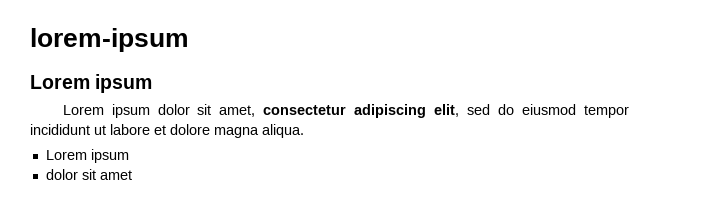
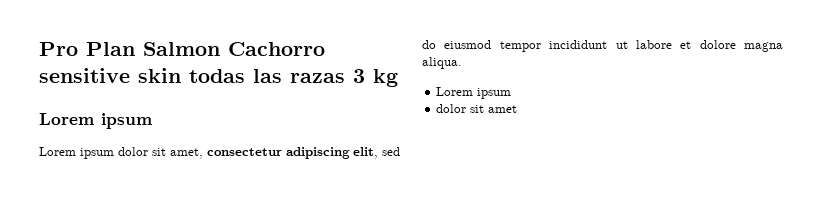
[30,28,189,52] lorem-ipsum -> [39,42,325,56] [39,68,398,87] Pro Plan Salmon Cachorro sensitive skin todas las razas 3 kg

